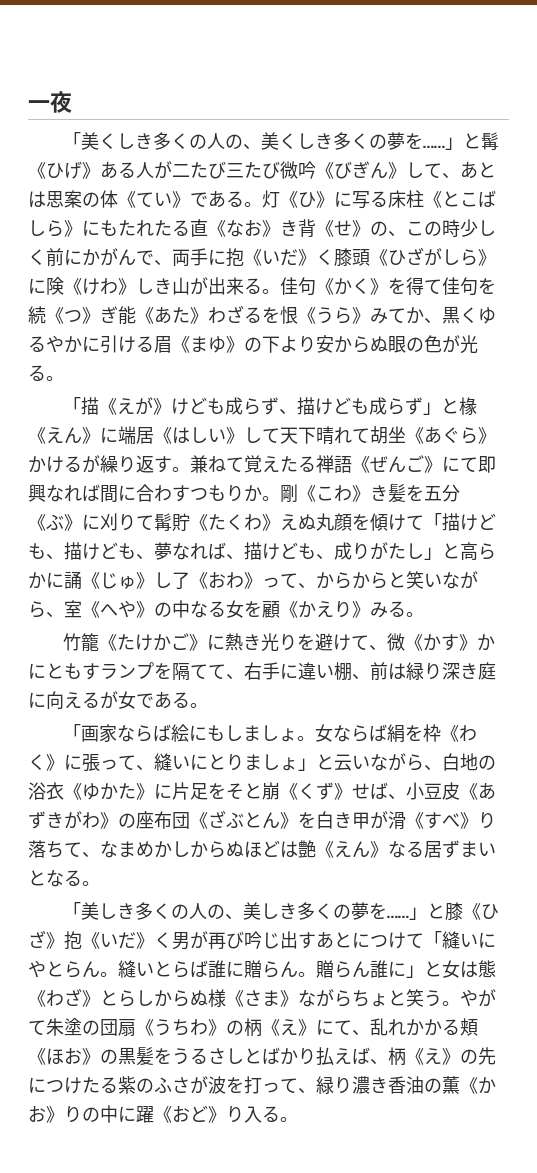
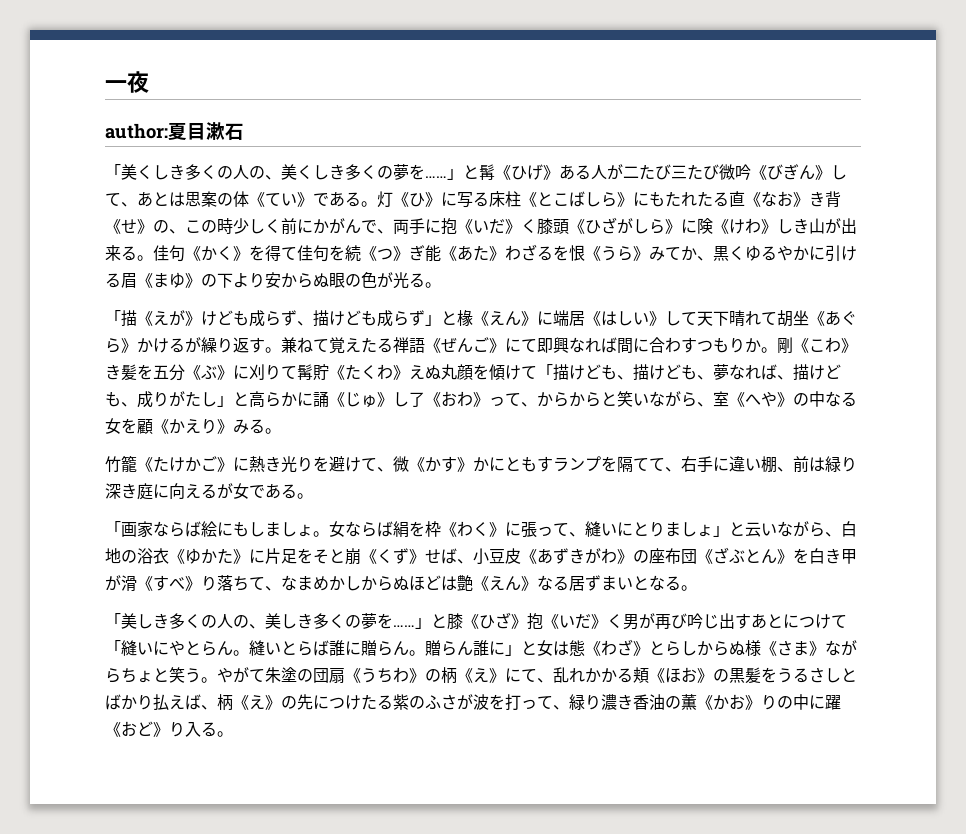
(72, 102) none -> [105,122,244,141] // author:夏目漱石

